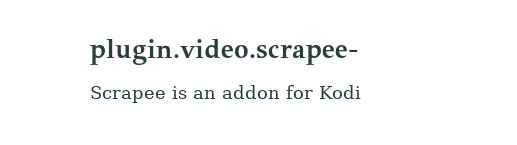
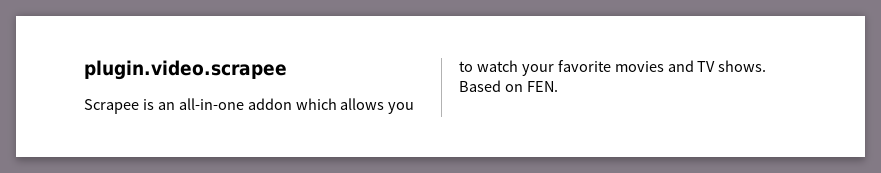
[90,39,359,65] plugin.video.scrapee- -> [84,60,287,80] plugin.video.scrapee
[222,85,361,99] addon for Kodi -> [178,98,415,114] [459,60,767,76] [459,80,558,92] all-in-one addon which allows you to watch your favorite movies and TV shows. Based on FEN.

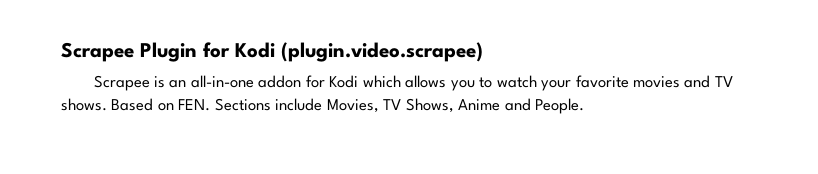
[84,60,287,80] plugin.video.scrapee -> [61,42,483,62] Scrapee Plugin for Kodi (plugin.video.scrapee)
(292, 104) none -> [305,75,359,88] for Kodi
(558, 86) none -> [214,98,585,114] Sections include Movies, TV Shows, Anime and People.

